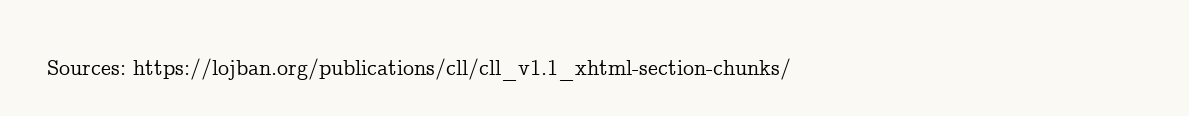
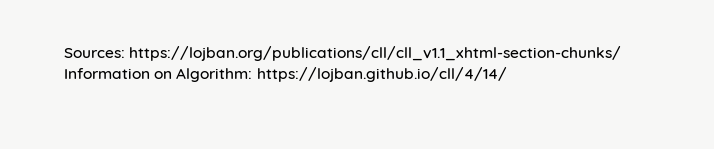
(791, 69) none -> [64,67,507,82] Information on Algorithm: https://lojban.github.io/cll/4/14/

